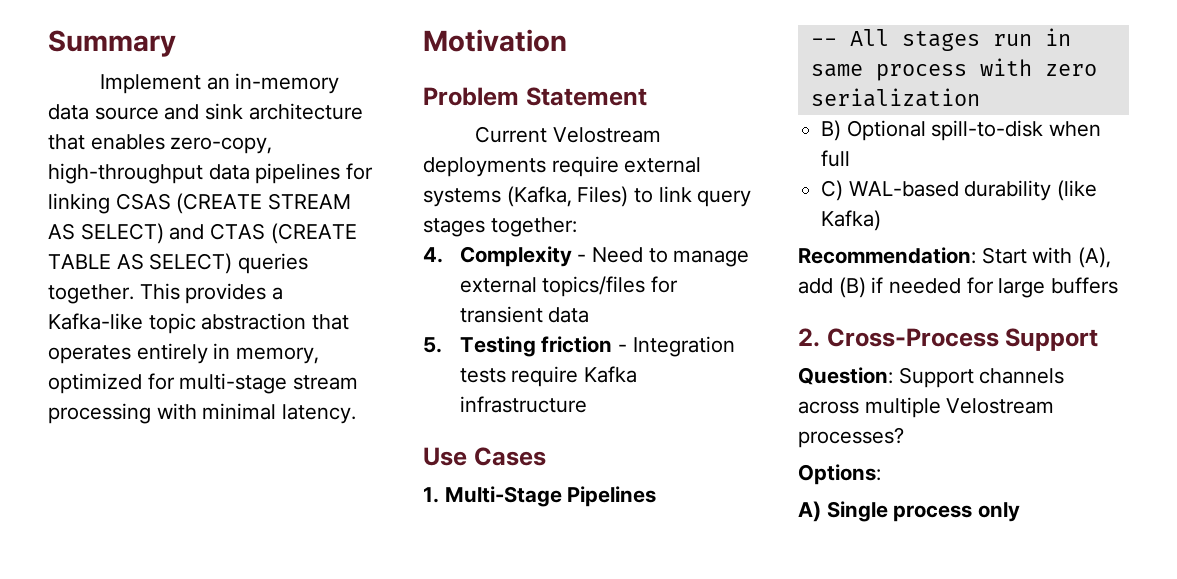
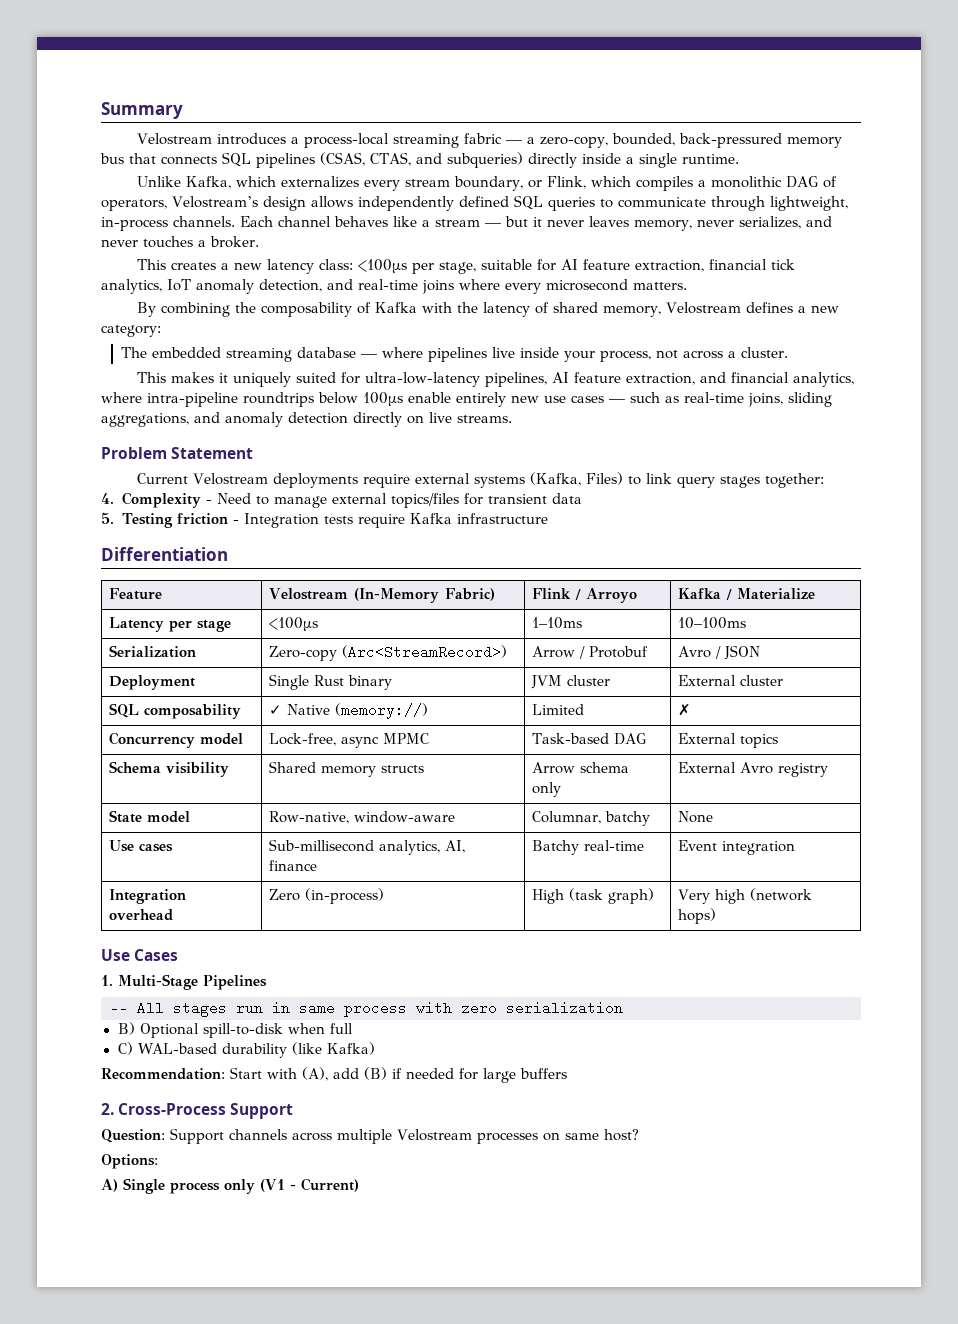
[100,73,340,94] [48,103,363,120] [48,134,273,154] [48,163,374,184] [48,193,352,214] [48,223,357,244] [48,253,309,274] [48,283,284,304] [48,313,350,334] [48,343,320,364] [48,373,359,394] [48,403,357,424] [423,29,567,52] Implement an in-memory data source and sink architecture that enables zero-copy, high-throughput data pipelines for linking CSAS (CREATE STREAM AS SELECT) and CTAS (CREATE TABLE AS SELECT) queries together. This provides a Kafka-like topic abstraction that operates entirely in memory, optimized for multi-stage stream processing with minimal latency. // Motivation -> [137,133,843,148] [100,152,739,168] [137,176,838,191] [101,195,848,211] [101,216,832,231] [101,236,259,248] [137,259,796,274] [101,279,687,294] [137,302,840,317] [101,325,161,337] [121,347,789,362] [137,372,855,387] [101,392,832,407] [101,412,512,427] Velostream introduces a process-local streaming fabric — a zero-copy, bounded, back-pressured memory bus that connects SQL pipelines (CSAS, CTAS, and subqueries) directly inside a single runtime. // Unlike Kafka, which externalizes every stream boundary, or Flink, which compiles a monolithic DAG of operators, Velostream’s design allows independently defined SQL queries to communicate through lightweight, in-process channels. Each channel behaves like a stream — but it never leaves memory, never serializes, and never touches a broker. // This creates a new latency class: <100µs per stage, suitable for AI feature extraction, financial tick analytics, IoT anomaly detection, and real-time joins where every microsecond matters. // By combining the composability of Kafka with the latency of shared memory, Velostream defines a new category: // The embedded streaming database — where pipelines live inside your process, not across a cluster. // This makes it uniquely suited for ultra-low-latency pipelines, AI feature extraction, and financial analytics, where intra-pipeline roundtrips below 100µs enable entirely new use cases — such as real-time joins, sliding aggregations, and anomaly detection directly on live streams.
(587, 404) none -> [101,547,228,561] [109,588,163,600] [269,588,496,603] [532,588,638,603] [678,588,816,600] [109,617,232,632] [269,617,319,631] [532,617,583,629] [678,617,747,629] [109,645,197,658] [269,645,508,661] [532,646,649,659] [678,645,761,660] [109,675,196,690] [269,674,393,690] [531,675,611,689] [678,675,784,686] [109,703,242,719] [269,703,429,719] [532,704,585,715] [678,704,692,716] [109,732,244,748] [269,733,430,748] [532,733,647,745] [678,733,779,748] [109,761,230,777] [269,761,425,777] [532,762,630,774] [532,782,562,797] [678,762,829,777] [109,810,191,823] [269,811,456,824] [532,811,651,826] [678,811,714,823] [109,840,174,852] [269,839,466,855] [269,860,318,871] [532,840,645,855] [678,840,796,855] [109,889,187,904] [109,909,174,921] [269,888,385,904] [532,888,655,904] [678,888,813,904] [678,908,717,924] // Differentiation // Feature | Velostream (In-Memory Fabric) | Flink / Arroyo | Kafka / Materialize // Latency per stage | <100µs | 1–10ms | 10–100ms // Serialization | Zero-copy (Arc<StreamRecord>) | Arrow / Protobuf | Avro / JSON // Deployment | Single Rust binary | JVM cluster | External cluster // SQL composability | ✓ Native (memory://) | Limited | ✗ // Concurrency model | Lock-free, async MPMC | Task-based DAG | External topics // Schema visibility | Shared memory structs | Arrow schema only | External Avro registry // State model | Row-native, window-aware | Columnar, batchy | None // Use cases | Sub-millisecond analytics, AI, finance | Batchy real-time | Event integration // Integration overhead | Zero (in-process) | High (task graph) | Very high (network hops)
[798,427,904,448] processes? -> [476,1129,639,1144] processes on same host?
(1021, 512) none -> [260,1178,359,1192] (V1 - Current)

